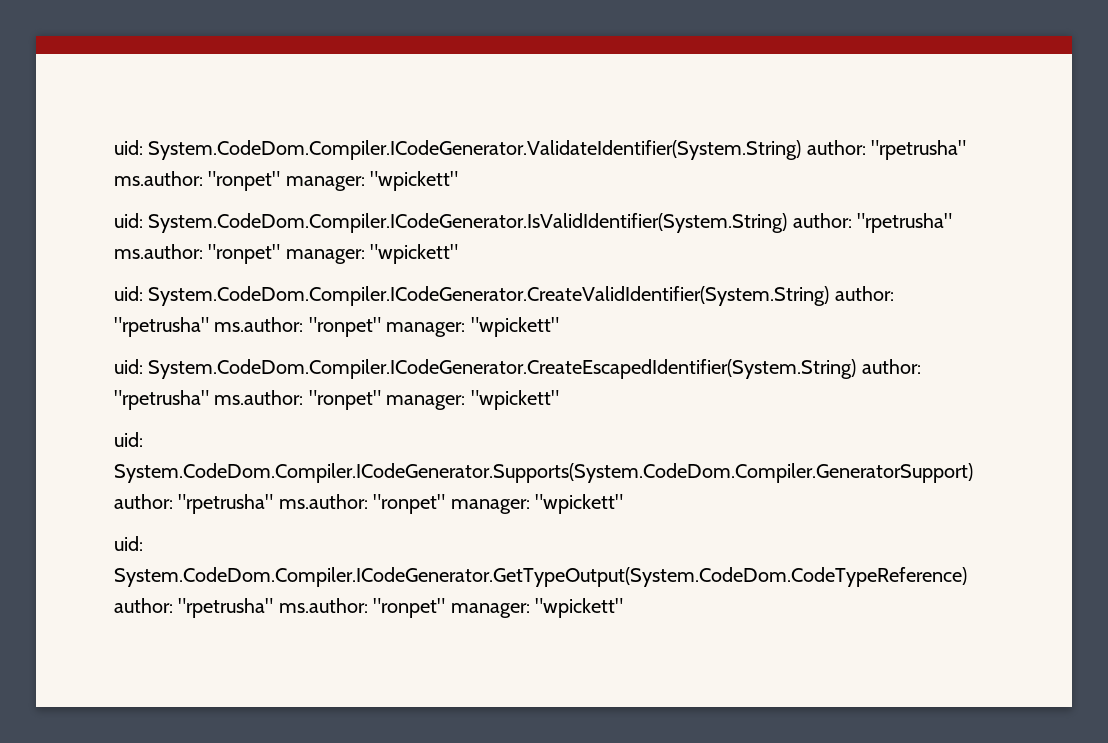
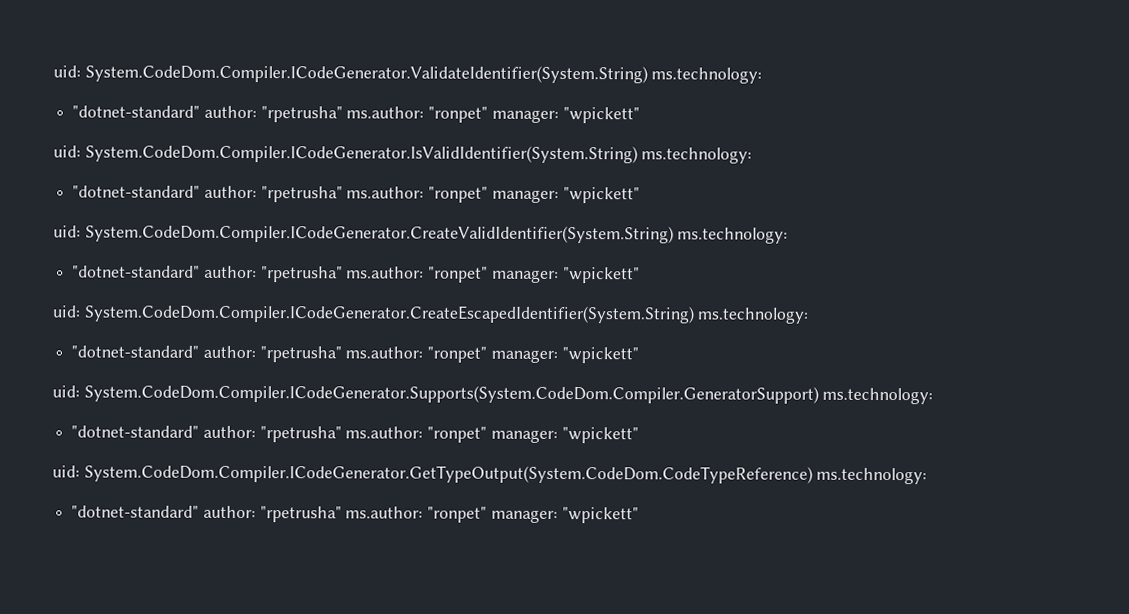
(802, 150) none -> [651,67,763,84] [72,105,201,118] ms.technology: // "dotnet-standard"
(788, 223) none -> [641,147,753,164] [72,185,201,198] ms.technology: // "dotnet-standard"
(830, 296) none -> [677,227,789,244] [72,265,201,278] ms.technology: // "dotnet-standard"
(857, 369) none -> [697,307,809,324] [71,345,200,358] ms.technology: // "dotnet-standard"
(973, 473) none -> [822,387,934,405] [71,425,200,438] ms.technology: // "dotnet-standard"
(967, 577) none -> [816,467,928,485] [71,505,200,518] ms.technology: // "dotnet-standard"

